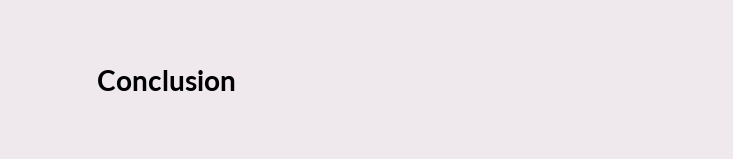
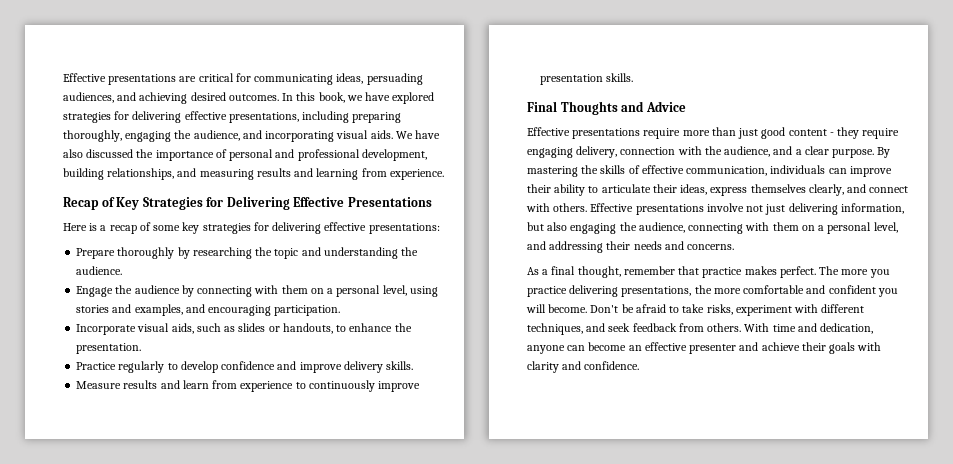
[97,70,236,91] Conclusion -> [63,73,423,85] [63,92,435,104] [63,111,402,123] [63,130,441,142] [63,149,427,161] [63,168,444,180] [63,196,432,210] [63,222,440,234] [76,247,419,259] [76,266,123,275] [76,285,438,297] [76,304,341,316] [76,323,412,335] [76,343,142,354] [76,361,414,373] [76,380,421,392] [540,73,634,85] [527,101,686,115] [527,127,900,139] [527,146,891,158] [527,165,892,177] [527,184,909,196] [526,203,904,215] [527,222,898,234] [527,241,735,253] [527,266,890,278] [527,285,898,297] [526,304,865,316] [527,323,874,335] [527,342,882,354] [527,361,640,373] Effective presentations are critical for communicating ideas, persuading audiences, and achieving desired outcomes. In this book, we have explored strategies for delivering effective presentations, including preparing thoroughly, engaging the audience, and incorporating visual aids. We have also discussed the importance of personal and professional development, building relationships, and measuring results and learning from experience. // Recap of Key Strategies for Delivering Effective Presentations // Here is a recap of some key strategies for delivering effective presentations: // Prepare thoroughly by researching the topic and understanding the audience. // Engage the audience by connecting with them on a personal level, using stories and examples, and encouraging participation. // Incorporate visual aids, such as slides or handouts, to enhance the presentation. // Practice regularly to develop confidence and improve delivery skills. // Measure results and learn from experience to continuously improve presentation skills. // Final Thoughts and Advice // Effective presentations require more than just good content - they require engaging delivery, connection with the audience, and a clear purpose. By mastering the skills of effective communication, individuals can improve their ability to articulate their ideas, express themselves clearly, and connect with others. Effective presentations involve not just delivering information, but also engaging the audience, connecting with them on a personal level, and addressing their needs and concerns. // As a final thought, remember that practice makes perfect. The more you practice delivering presentations, the more comfortable and confident you will become. Don't be afraid to take risks, experiment with different techniques, and seek feedback from others. With time and dedication, anyone can become an effective presenter and achieve their goals with clarity and confidence.

